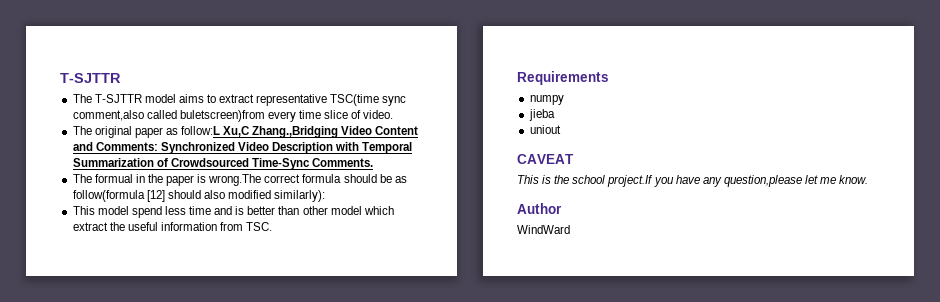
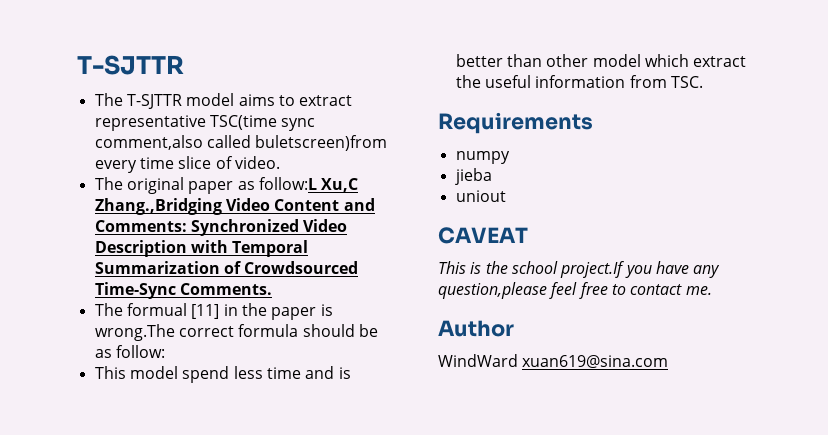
(133, 178) none -> [191,304,220,319] [11]
[72,190,326,202] follow(formula [12] should also modified similarly): -> [115,345,165,358] follow:
[804,175,869,184] let me know. -> [549,282,712,299] feel free to contact me.
(570, 229) none -> [522,355,669,368] xuan619@sina.com

